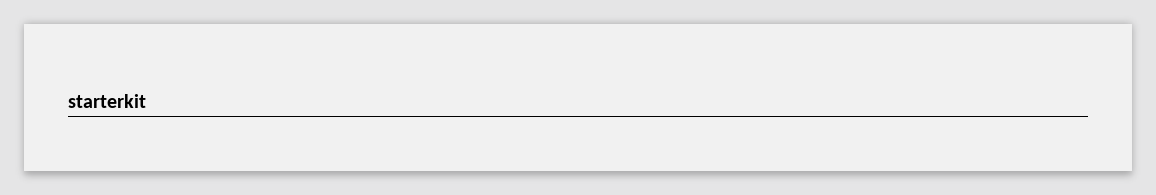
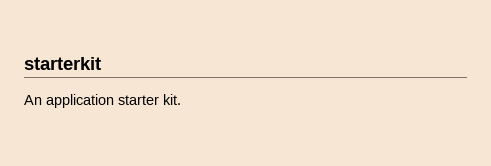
(146, 101) none -> [24,94,181,108] // An application starter kit.

